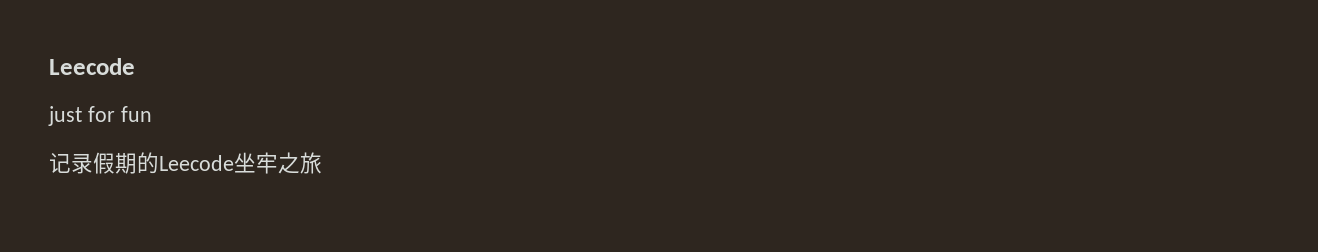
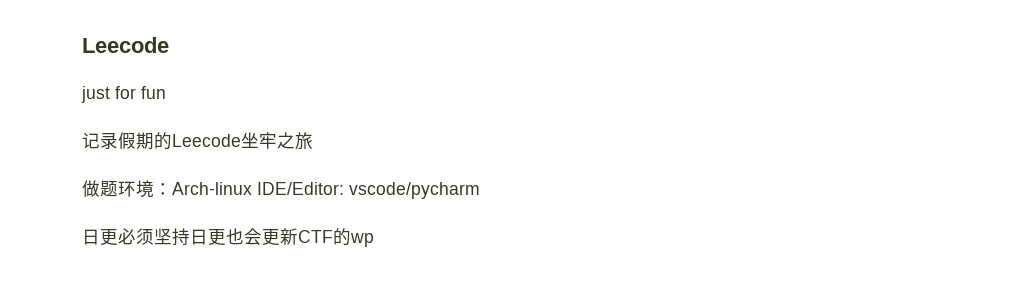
(322, 163) none -> [82,180,480,199] [82,228,374,247] // 做题环境：Arch-linux IDE/Editor: vscode/pycharm // 日更必须坚持日更也会更新CTF的wp

